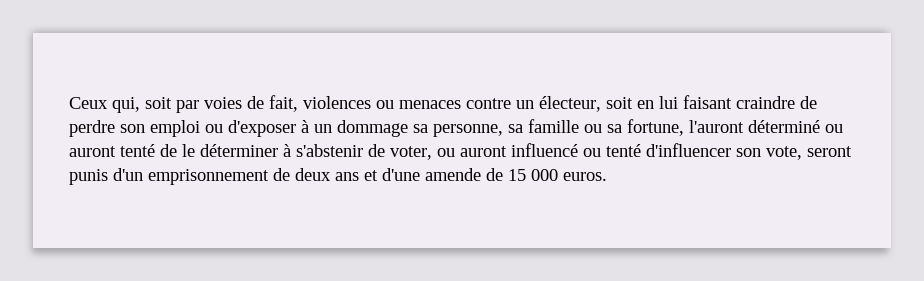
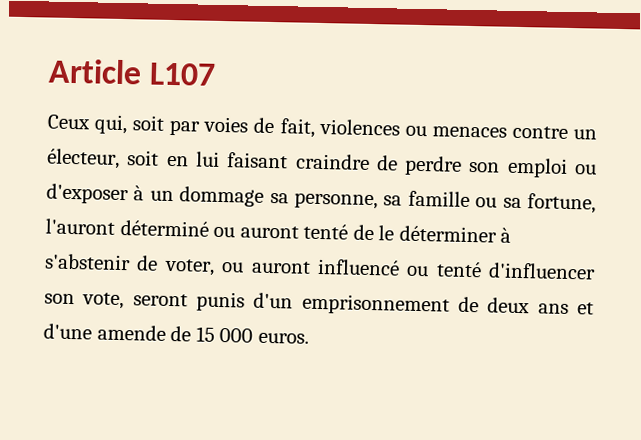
(69, 103) none -> [48,58,217,86] Article L107 //

